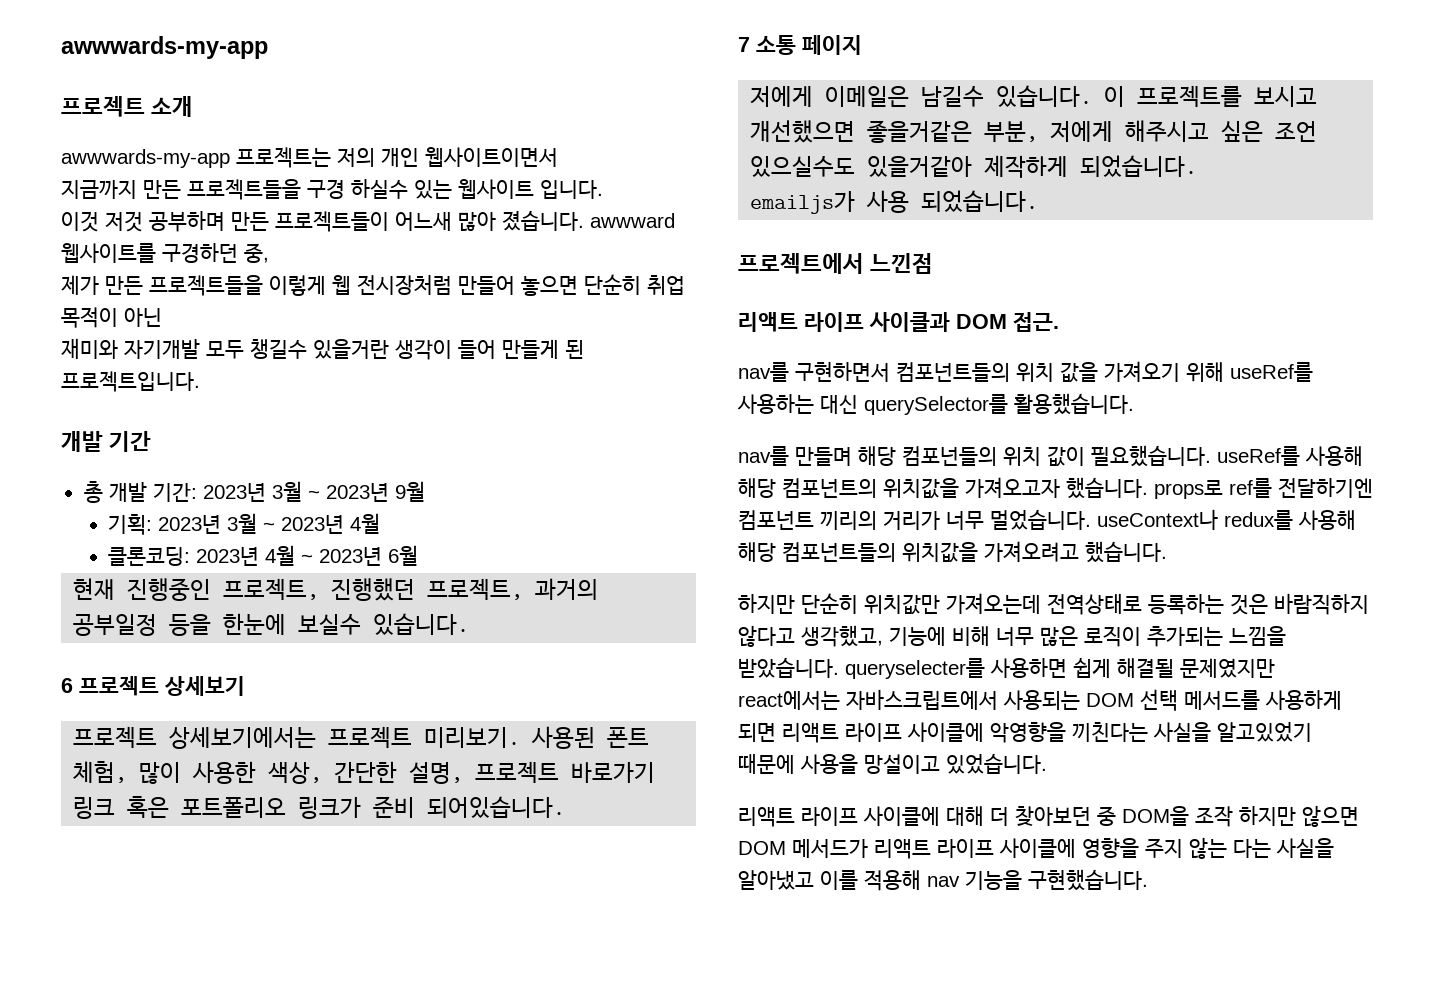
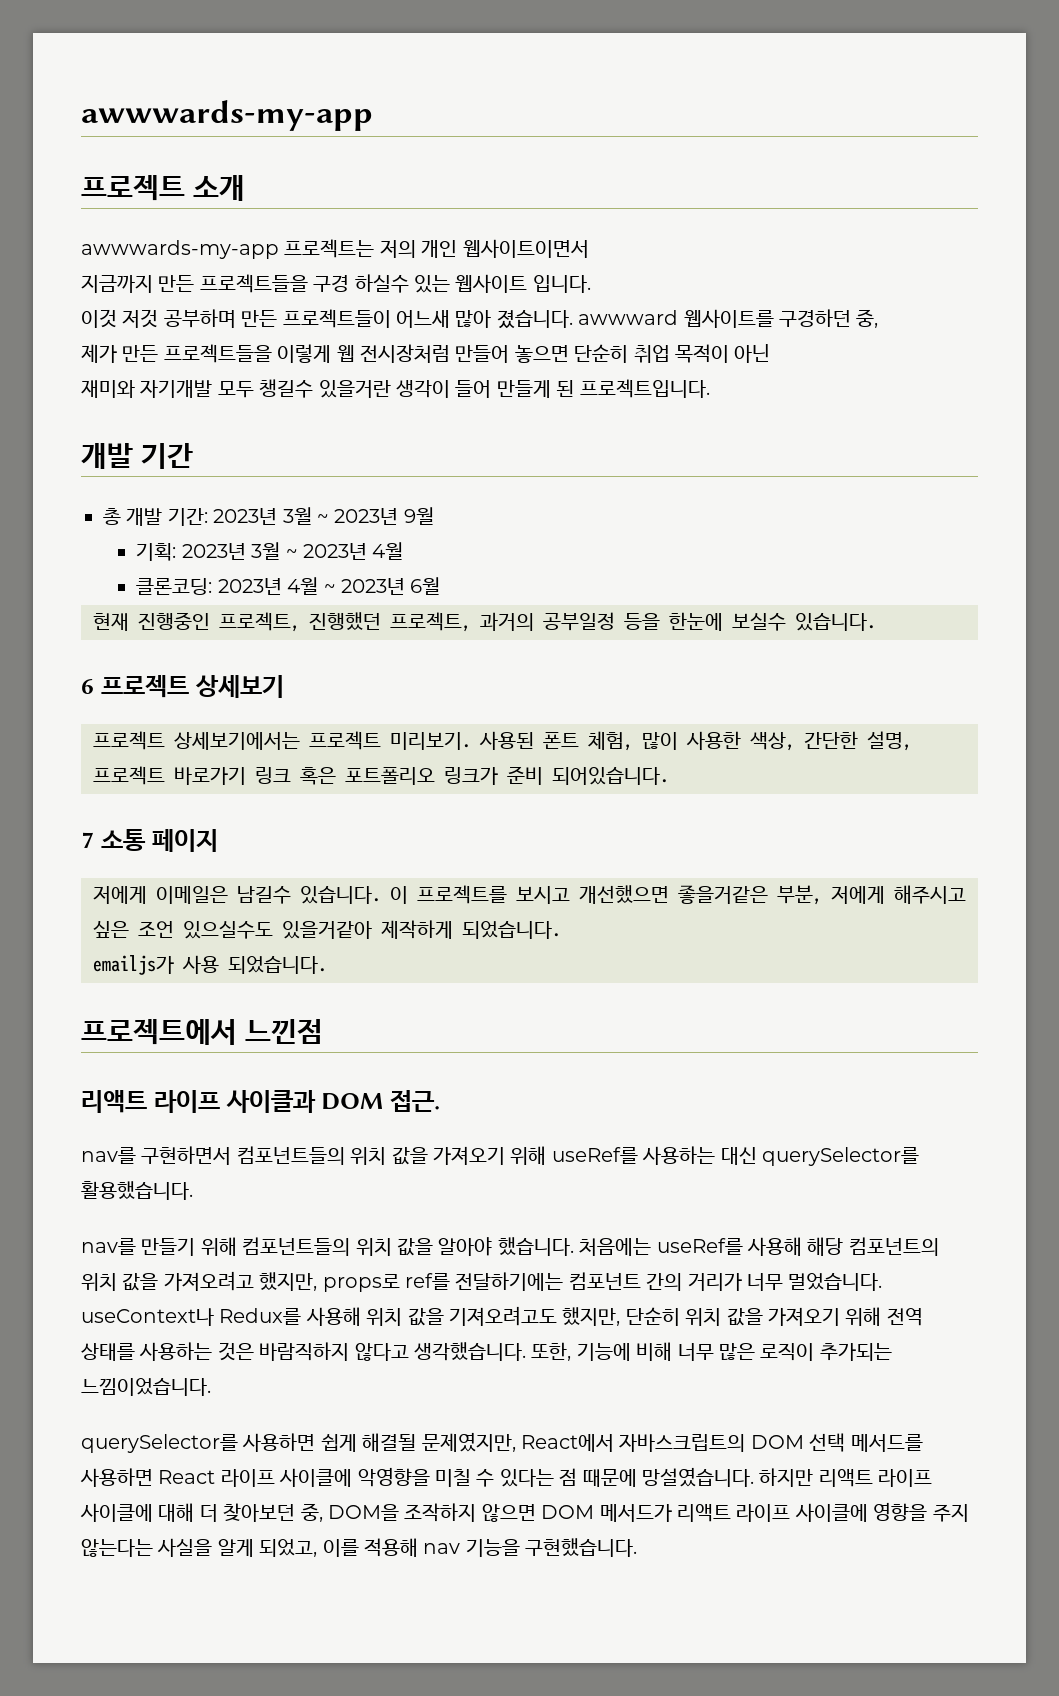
[795,445,1363,467] [738,477,1373,499] [738,509,1356,530] [738,541,1167,563] [738,593,1224,615] 만들며 해당 컴포넌들의 위치 값이 필요했습니다. useRef를 사용해 해당 컴포넌트의 위치값을 가져오고자 했습니다. props로 ref를 전달하기엔 컴포넌트 끼리의 거리가 너무 멀었습니다. useContext나 redux를 사용해 해당 컴포넌트들의 위치값을 가져오려고 했습니다. // 하지만 단순히 위치값만 가져오는데 전역상태로 등록하는 -> [141,1237,939,1256] [81,1271,883,1292] [81,1306,923,1326] [81,1342,213,1361] 만들기 위해 컴포넌트들의 위치 값을 알아야 했습니다. 처음에는 useRef를 사용해 해당 컴포넌트의 위치 값을 가져오려고 했지만, props로 ref를 전달하기에는 컴포넌트 간의 거리가 너무 멀었습니다. useContext나 Redux를 사용해 위치 값을 기져오려고도 했지만, 단순히 위치 값을 가져오기 위해 전역 상태를 사용하는
[801,625,883,647] 생각했고, -> [414,1342,572,1361] 생각했습니다. 또한,
[1229,626,1286,646] [738,657,1275,679] [738,689,1342,711] [738,721,1312,743] [738,753,1047,774] 느낌을 받았습니다. queryselecter를 사용하면 쉽게 해결될 문제였지만 react에서는 자바스크립트에서 사용되는 DOM 선택 메서드를 사용하게 되면 리액트 라이프 사이클에 악영향을 끼친다는 사실을 알고있었기 때문에 사용을 망설이고 있었습니다. // -> [81,1378,211,1396] [81,1432,923,1453] [80,1467,814,1487] 느낌이었습니다. // querySelector를 사용하면 쉽게 해결될 문제였지만, React에서 자바스크립트의 DOM 선택 메서드를 사용하면 React 라이프 사이클에 악영향을 미칠 수 있다는 점 때문에 망설였습니다. 하지만
[1097,806,1296,827] 중 DOM을 조작 하지만 -> [300,1503,477,1522] 중, DOM을 조작하지
[1189,837,1334,859] [738,870,814,890] 않는 다는 사실을 알아냈고 -> [81,1538,318,1557] 않는다는 사실을 알게 되었고,

